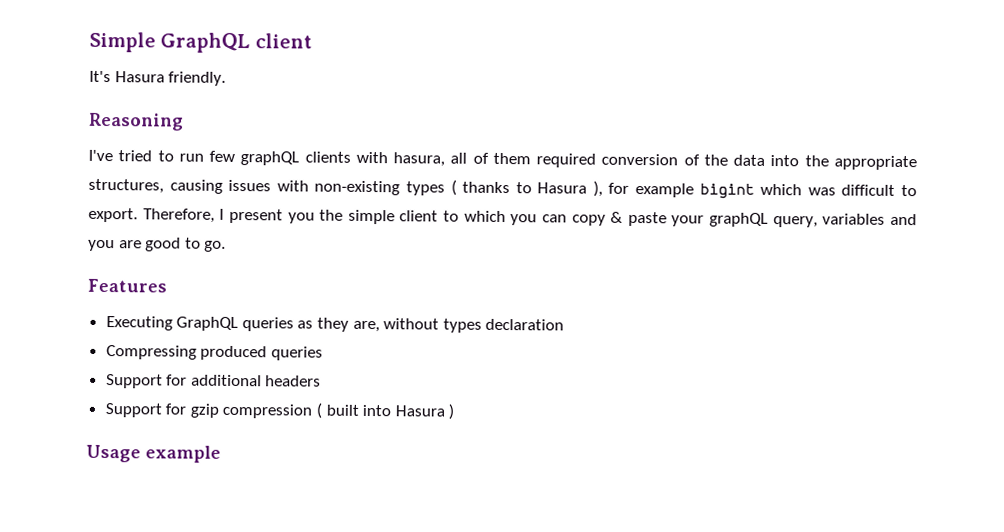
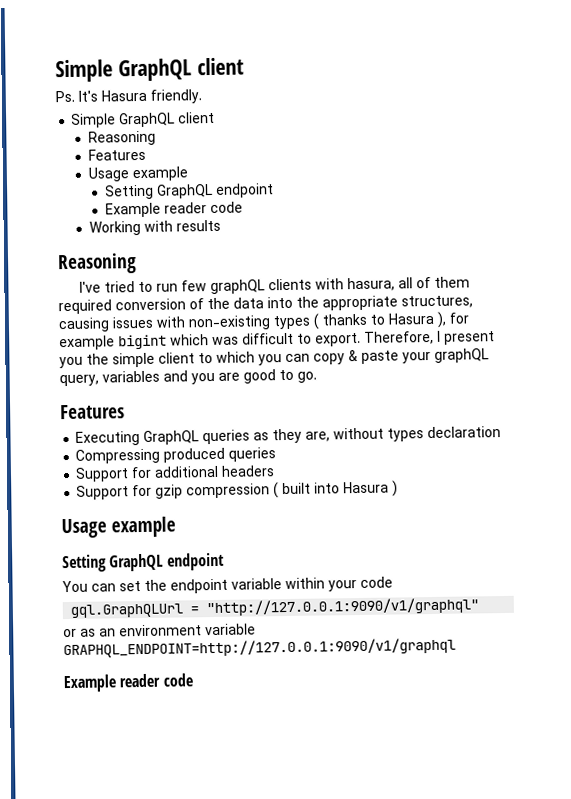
[89,31,312,54] Simple GraphQL client // -> [55,57,244,83] [55,90,75,103] Simple GraphQL client // Ps.
(227, 78) none -> [71,111,216,128] [87,130,156,146] [87,148,146,161] [87,166,188,182] [104,183,274,200] [104,201,243,218] [88,219,221,236] // Simple GraphQL client // Reasoning // Features // Usage example // Setting GraphQL endpoint // Example reader code // Working with results
(221, 454) none -> [62,552,224,573] [62,576,393,594] [70,597,480,618] [63,623,256,638] [63,637,456,659] [63,673,193,693] // Setting GraphQL endpoint // You can set the endpoint variable within your code // gql.GraphQLUrl = "http://127.0.0.1:9090/v1/graphql" // or as an environment variable GRAPHQL_ENDPOINT=http://127.0.0.1:9090/v1/graphql // Example reader code

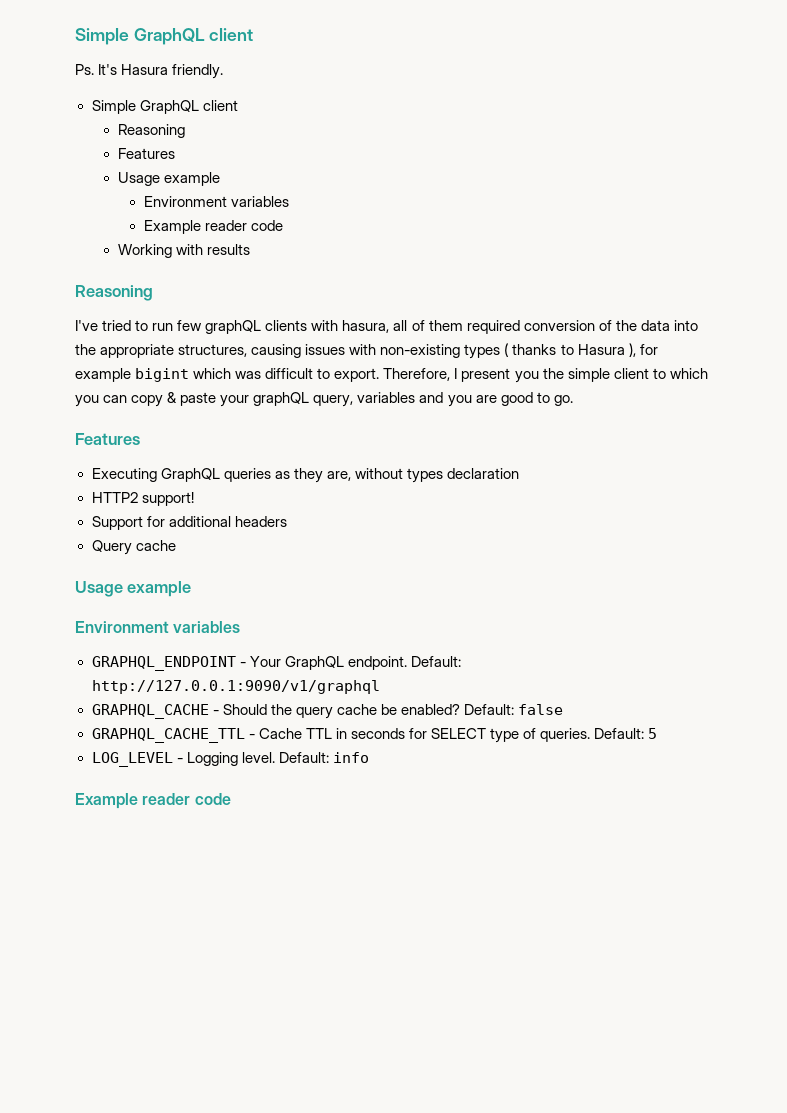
[104,183,274,200] Setting GraphQL endpoint -> [143,196,289,207] Environment variables
[75,447,277,464] Compressing produced queries -> [91,492,194,506] HTTP2 support!
[76,480,399,500] [61,516,177,539] [62,552,224,573] [62,576,393,594] [70,597,480,618] [63,623,256,638] [63,637,456,659] Support for gzip compression ( built into Hasura ) // Usage example // Setting GraphQL endpoint // You can set the endpoint variable within your code // gql.GraphQLUrl = "http://127.0.0.1:9090/v1/graphql" // or as an environment variable GRAPHQL_ENDPOINT=http://127.0.0.1:9090/v1/graphql -> [91,540,176,555] [75,581,192,597] [75,621,241,633] [91,656,461,671] [91,680,380,694] [91,704,563,719] [91,728,658,743] [91,752,369,767] Query cache // Usage example // Environment variables // GRAPHQL_ENDPOINT - Your GraphQL endpoint. Default: http://127.0.0.1:9090/v1/graphql // GRAPHQL_CACHE - Should the query cache be enabled? Default: false // GRAPHQL_CACHE_TTL - Cache TTL in seconds for SELECT type of queries. Default: 5 // LOG_LEVEL - Logging level. Default: info

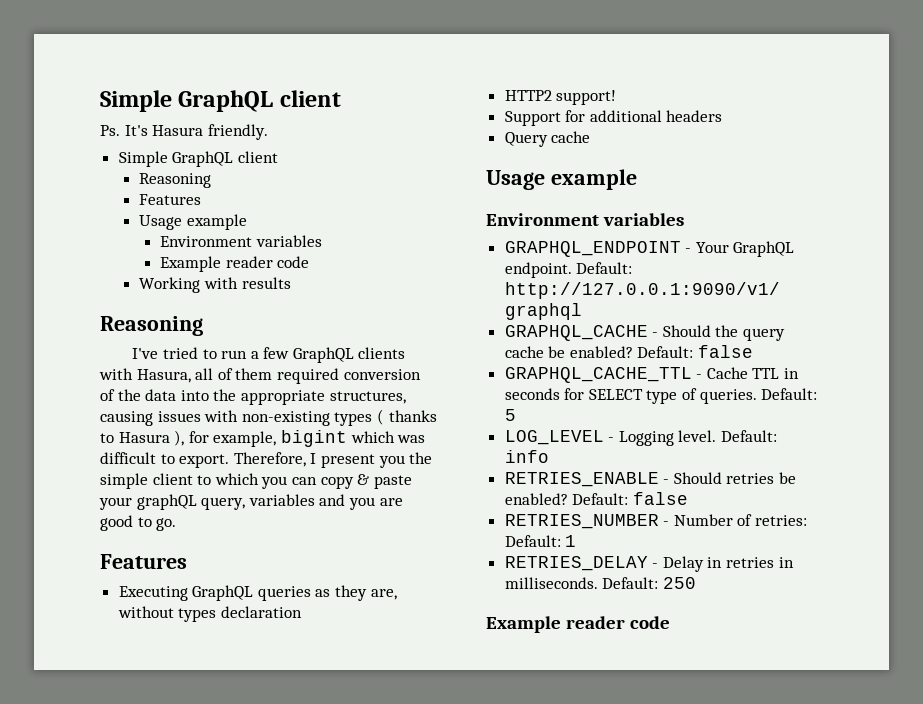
[177,320,262,334] few graphQL -> [250,347,354,363] a few GraphQL
[342,320,390,333] hasura, -> [136,369,191,383] Hasura,
[75,368,131,382] example -> [213,431,277,447] example,
(369, 757) none -> [504,472,797,487] [504,492,688,505] [504,514,808,529] [504,535,577,547] [504,556,794,572] [504,577,696,589] // RETRIES_ENABLE - Should retries be enabled? Default: false // RETRIES_NUMBER - Number of retries: Default: 1 // RETRIES_DELAY - Delay in retries in milliseconds. Default: 250

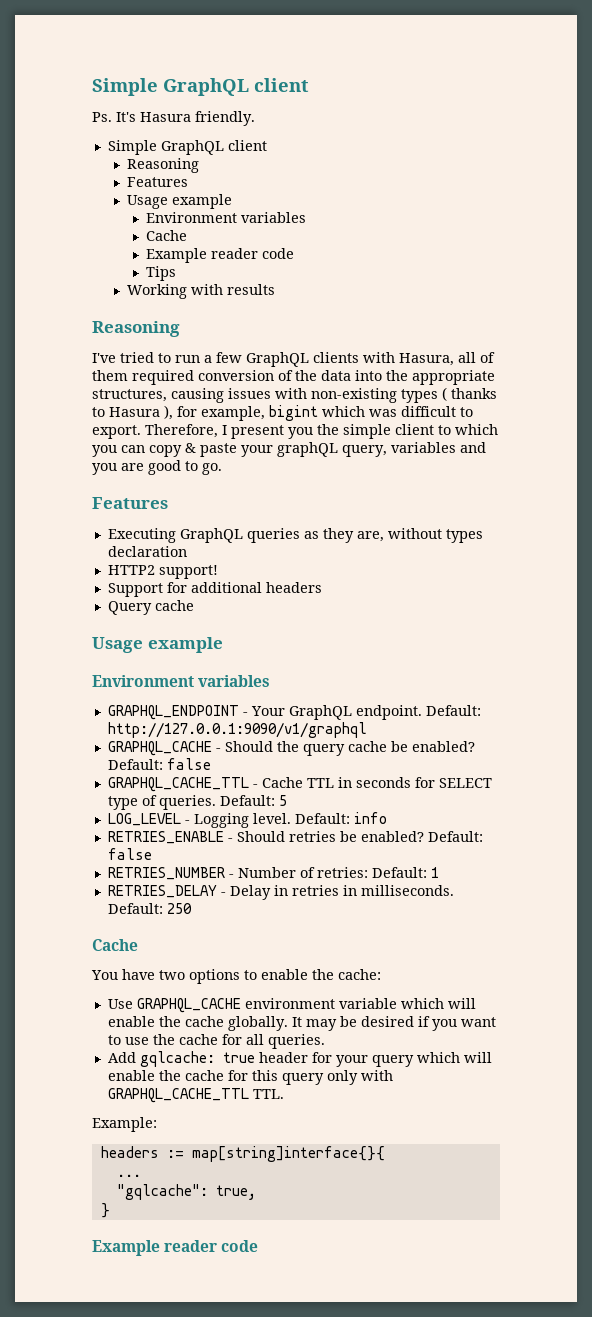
[159,256,310,272] // Example reader code -> [146,230,188,241] [146,248,295,263] [146,266,177,281] // Cache // Example reader code // Tips
(696, 583) none -> [92,939,138,951] [91,969,381,984] [107,998,476,1013] [107,1016,496,1031] [107,1034,325,1049] [107,1051,492,1067] [107,1070,393,1085] [107,1088,284,1103] [92,1117,157,1132] [100,1146,385,1162] [116,1174,141,1177] [116,1184,256,1200] [100,1203,110,1218] // Cache // You have two options to enable the cache: // Use GRAPHQL_CACHE environment variable which will enable the cache globally. It may be desired if you want to use the cache for all queries. // Add gqlcache: true header for your query which will enable the cache for this query only with GRAPHQL_CACHE_TTL TTL. // Example: // headers := map[string]interface{}{ // ... // "gqlcache": true, // }

